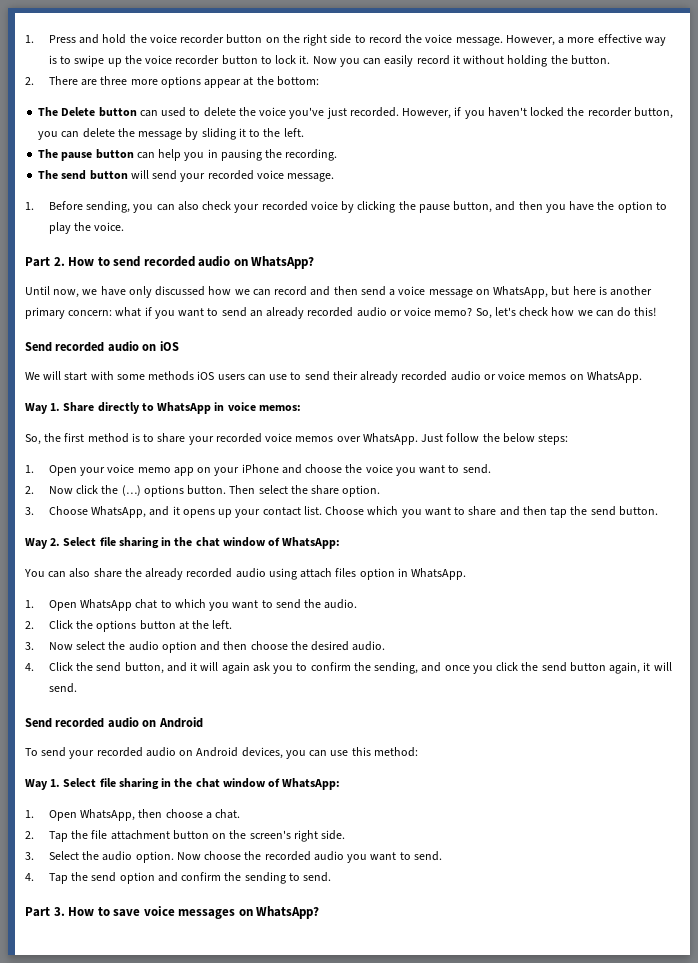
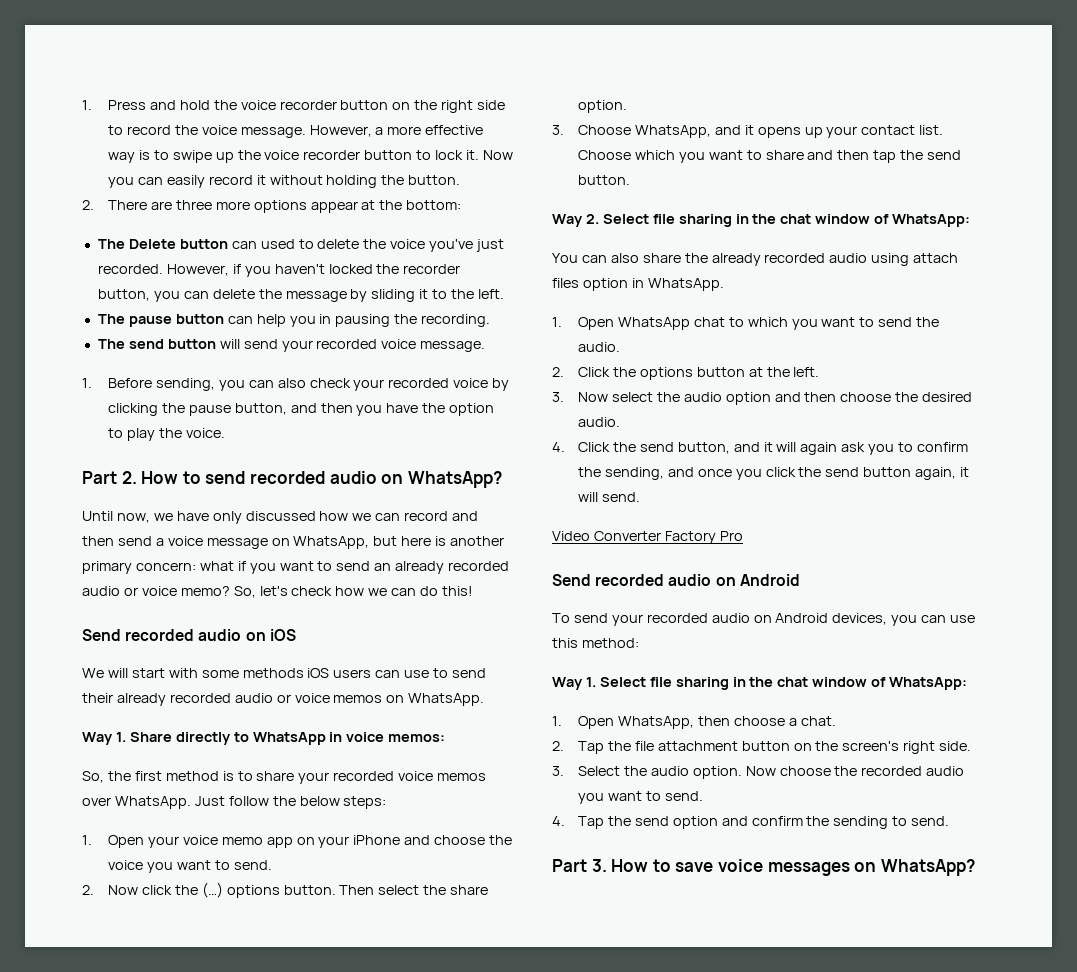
(77, 688) none -> [552,531,743,544] // Video Converter Factory Pro

